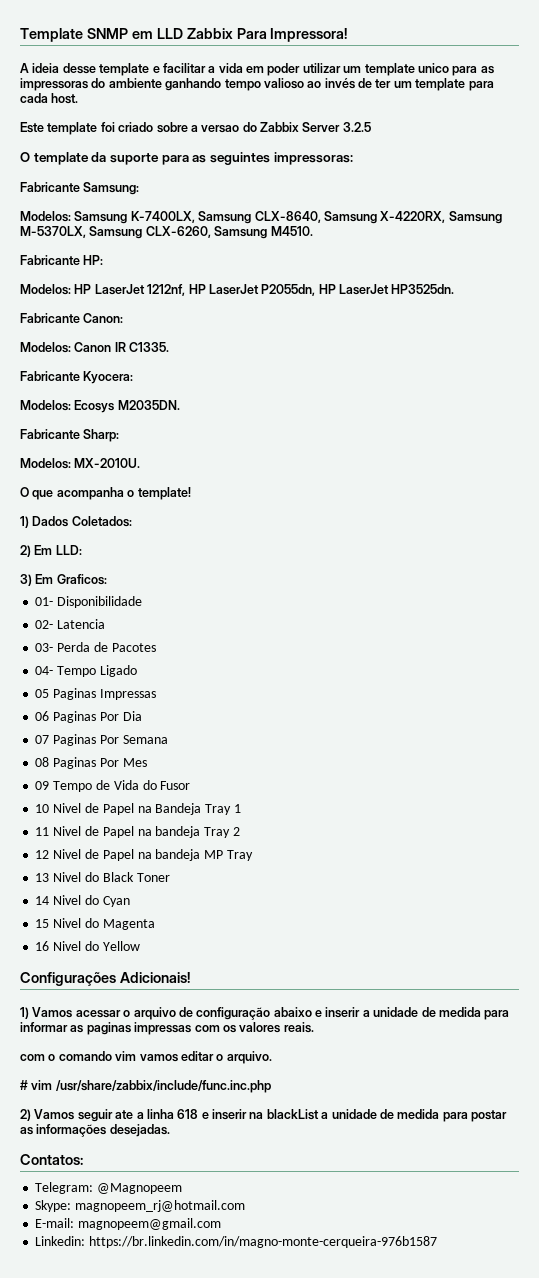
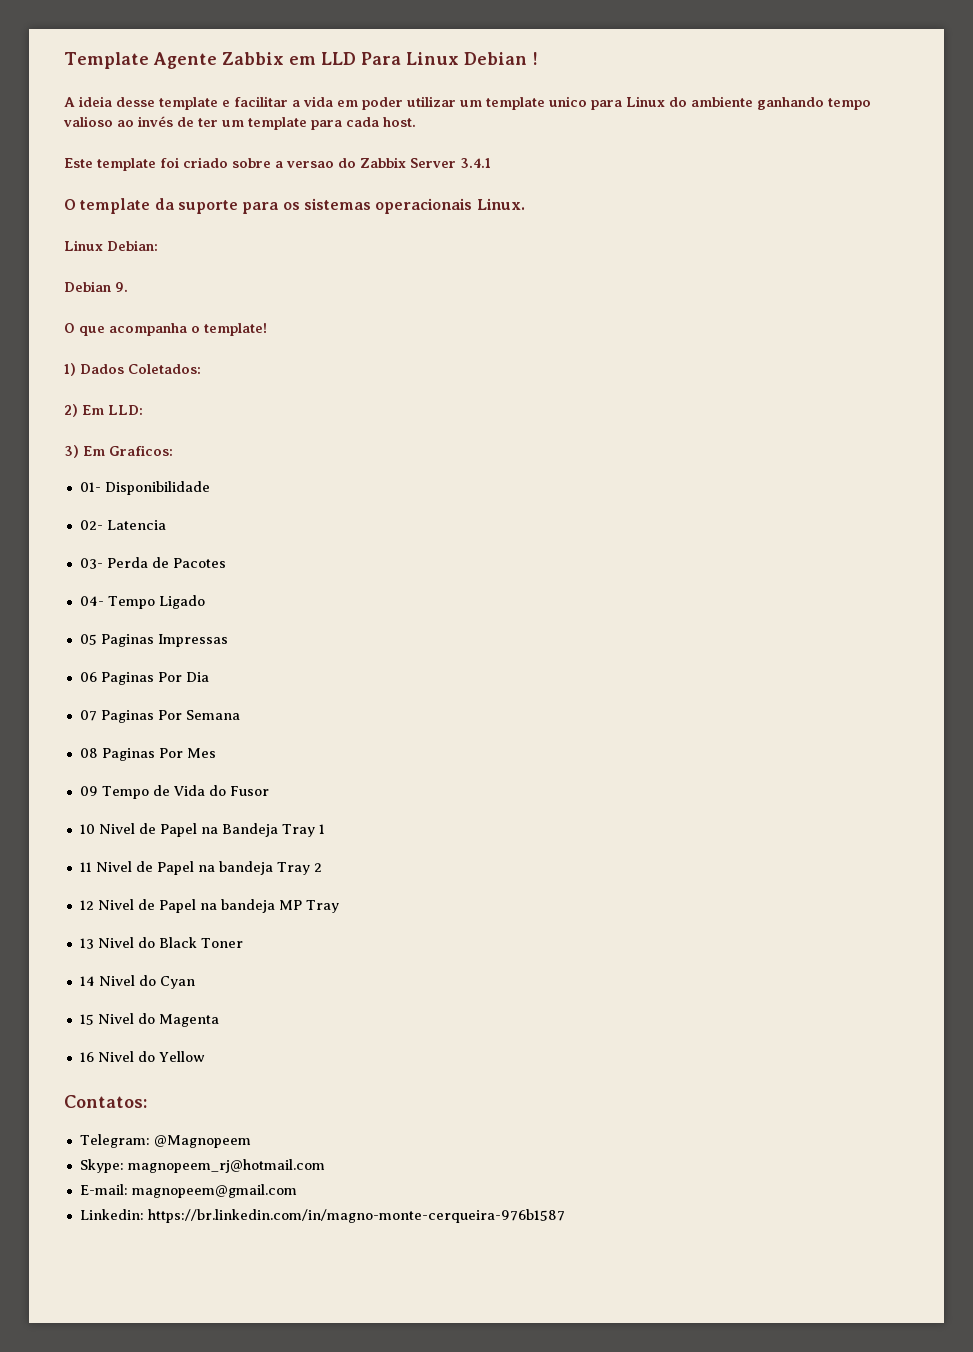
[86,28,348,42] SNMP em LLD Zabbix Para Impressora! -> [152,52,538,69] Agente Zabbix em LLD Para Linux Debian !
[480,66,494,74] [20,78,88,91] as impressoras -> [626,96,665,107] Linux
[342,122,371,132] 3.2.5 -> [460,158,491,168] 3.4.1
[192,152,353,165] [20,182,140,195] [20,211,502,224] [20,226,313,239] [20,255,104,265] [20,284,455,296] [20,313,124,323] [20,342,170,353] [20,371,134,384] [20,400,180,413] [20,429,120,442] [20,458,141,469] as seguintes impressoras: // Fabricante Samsung: // Modelos: Samsung K-7400LX, Samsung CLX-8640, Samsung X-4220RX, Samsung M-5370LX, Samsung CLX-6260, Samsung M4510. // Fabricante HP: // Modelos: HP LaserJet 1212nf, HP LaserJet P2055dn, HP LaserJet HP3525dn. // Fabricante Canon: // Modelos: Canon IR C1335. // Fabricante Kyocera: // Modelos: Ecosys M2035DN. // Fabricante Sharp: // Modelos: MX-2010U. -> [282,198,525,214] [64,240,158,251] [64,281,128,292] os sistemas operacionais Linux. // Linux Debian: // Debian 9.
[20,972,190,986] [20,1007,510,1020] [20,1022,314,1035] [20,1051,272,1064] [20,1080,271,1093] [20,1109,507,1122] [20,1124,170,1137] // Configurações Adicionais! // 1) Vamos acessar o arquivo de configuração abaixo e inserir a unidade de medida para informar as paginas impressas com os valores reais. // com o comando vim vamos editar o arquivo. // # vim /usr/share/zabbix/include/func.inc.php // 2) Vamos seguir ate a linha 618 e inserir na blackList a unidade de medida para postar as informações desejadas. -> (205, 1056) none

